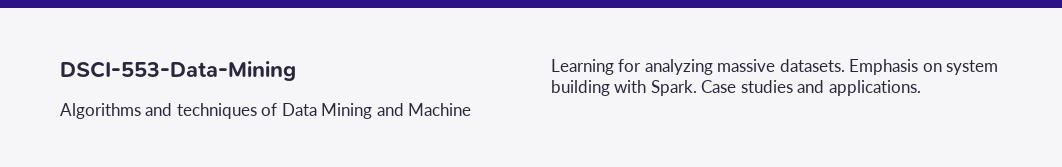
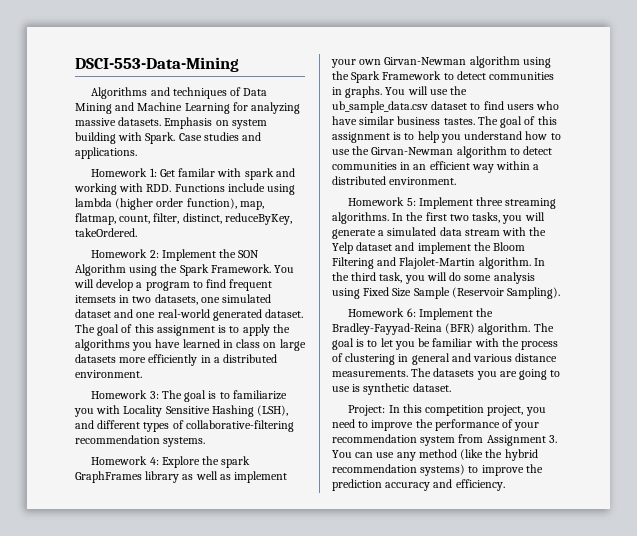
(921, 88) none -> [91,168,295,180] [74,183,296,195] [75,198,264,210] [75,213,292,225] [75,228,137,237] [91,249,260,261] [75,264,295,276] [74,279,273,291] [75,294,272,305] [75,309,304,321] [75,324,290,336] [75,339,306,351] [75,354,278,366] [75,370,142,378] [91,390,287,402] [74,405,289,417] [75,420,294,432] [75,435,206,447] [91,456,251,468] [75,471,288,483] [331,56,551,68] [332,71,555,83] [332,86,468,98] [332,101,560,113] [332,116,557,128] [332,131,561,143] [332,146,553,158] [332,161,540,173] [332,176,457,185] [348,197,557,209] [332,212,545,224] [332,227,547,239] [332,242,526,254] [332,257,545,269] [332,272,535,284] [332,287,561,299] [348,308,494,320] [332,323,554,335] [332,338,559,350] [332,353,558,365] [332,368,561,380] [332,383,451,395] [348,404,546,416] [332,419,540,431] [332,434,557,446] [332,449,538,461] [332,464,543,476] [332,479,505,491] // Homework 1: Get familar with spark and working with RDD. Functions include using lambda (higher order function), map, flatmap, count, filter, distinct, reduceByKey, takeOrdered. // Homework 2: Implement the SON Algorithm using the Spark Framework. You will develop a program to find frequent itemsets in two datasets, one simulated dataset and one real-world generated dataset. The goal of this assignment is to apply the algorithms you have learned in class on large datasets more efficiently in a distributed environment. // Homework 3: The goal is to familiarize you with Locality Sensitive Hashing (LSH), and different types of collaborative-filtering recommendation systems. // Homework 4: Explore the spark GraphFrames library as well as implement your own Girvan-Newman algorithm using the Spark Framework to detect communities in graphs. You will use the ub_sample_data.csv dataset to find users who have similar business tastes. The goal of this assignment is to help you understand how to use the Girvan-Newman algorithm to detect communities in an efficient way within a distributed environment. // Homework 5: Implement three streaming algorithms. In the first two tasks, you will generate a simulated data stream with the Yelp dataset and implement the Bloom Filtering and Flajolet-Martin algorithm. In the third task, you will do some analysis using Fixed Size Sample (Reservoir Sampling). // Homework 6: Implement the Bradley-Fayyad-Reina (BFR) algorithm. The goal is to let you be familiar with the process of clustering in general and various distance measurements. The datasets you are going to use is synthetic dataset. // Project: In this competition project, you need to improve the performance of your recommendation system from Assignment 3. You can use any method (like the hybrid recommendation systems) to improve the prediction accuracy and efficiency.

